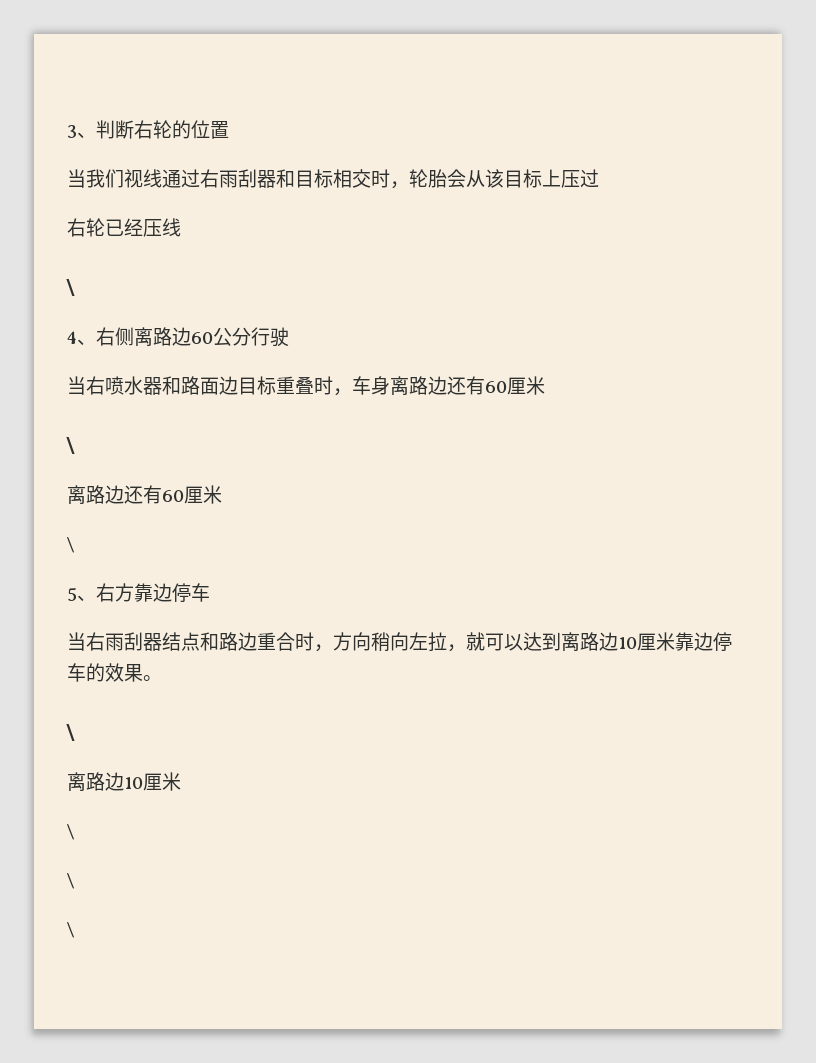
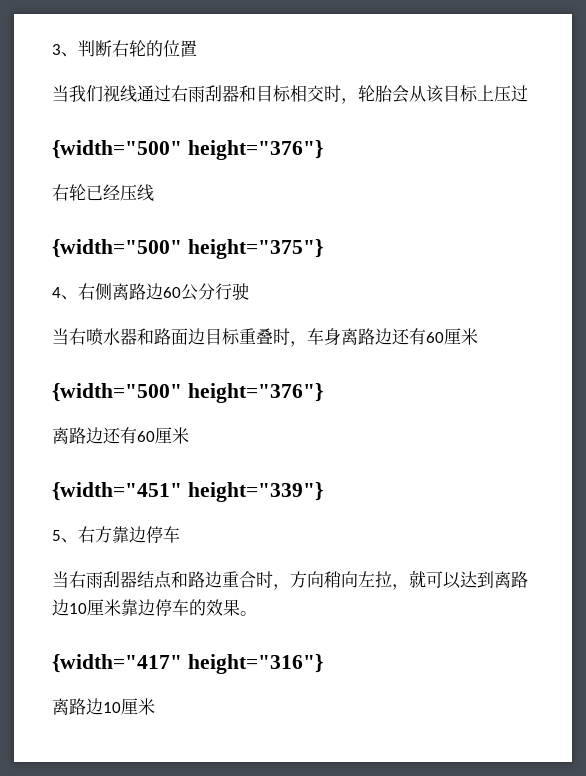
(599, 178) none -> [52,140,323,160] // {width="500" height="376"}
[66,279,75,296] \ -> [52,239,323,259] {width="500" height="375"}
[66,437,75,454] [67,485,222,504] [67,537,75,553] \ // 离路边还有60厘米 // \ -> [52,383,323,403] [52,427,189,444] [52,482,323,502] {width="500" height="376"} // 离路边还有60厘米 // {width="451" height="339"}
[66,724,75,741] [67,772,181,791] [67,824,75,840] [67,873,75,889] [67,922,75,938] \ // 离路边10厘米 // \ // \ // \ -> [52,654,323,674] [52,698,155,715] {width="417" height="316"} // 离路边10厘米

